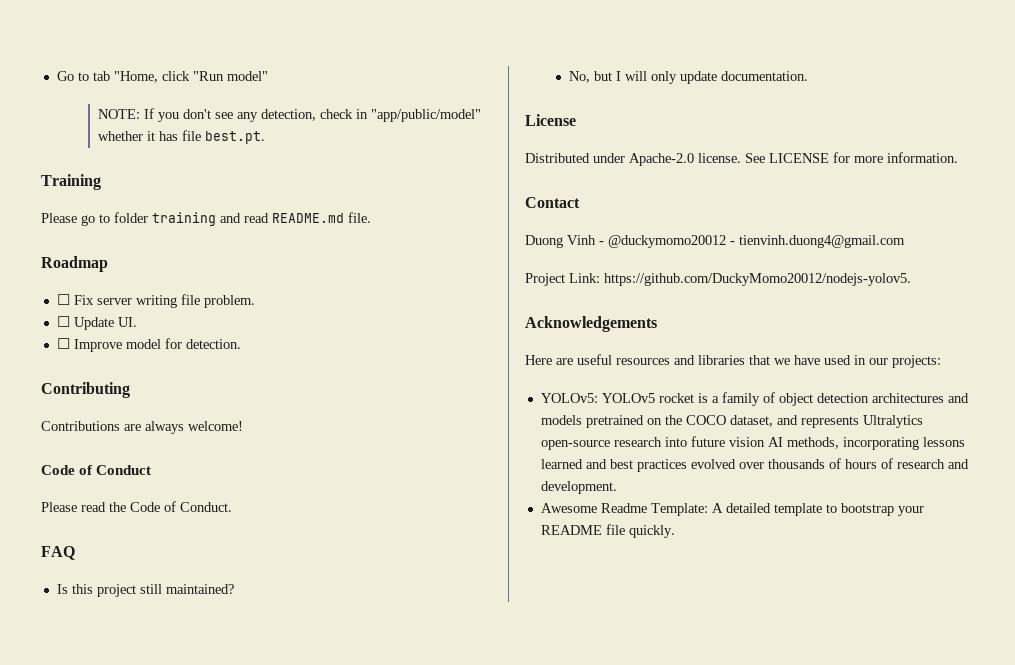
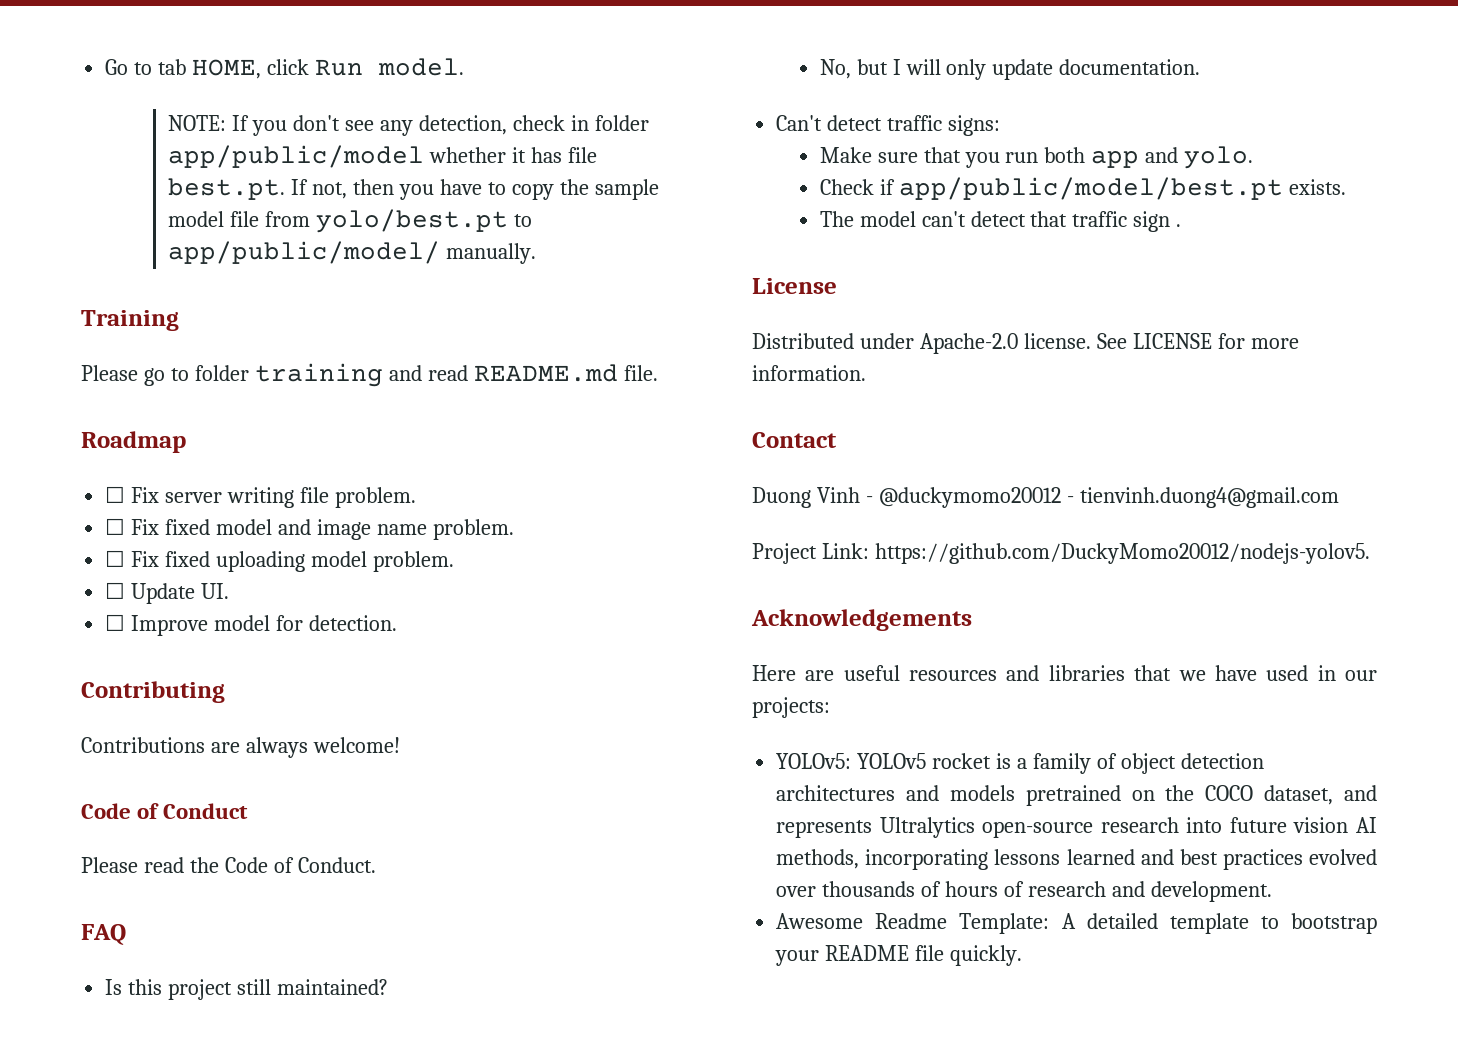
[113,71,268,83] "Home, click "Run model" -> [192,58,464,79] HOME, click Run model.
[370,109,481,122] "app/public/model" -> [594,115,649,131] [168,145,425,168] folder app/public/model
(265, 137) none -> [290,179,659,200] [168,209,532,233] [168,241,536,264] If not, then you have to copy the sample model file from yolo/best.pt to app/public/model/ manually.
(255, 301) none -> [105,518,514,540] [105,550,454,572] // ☐ Fix fixed model and image name problem. // ☐ Fix fixed uploading model problem.
(809, 76) none -> [776,115,1001,136] [819,146,1254,169] [819,177,1346,200] [819,211,1182,232] // Can't detect traffic signs: // Make sure that you run both app and yolo. // Check if app/public/model/best.pt exists. // The model can't detect that traffic sign .

